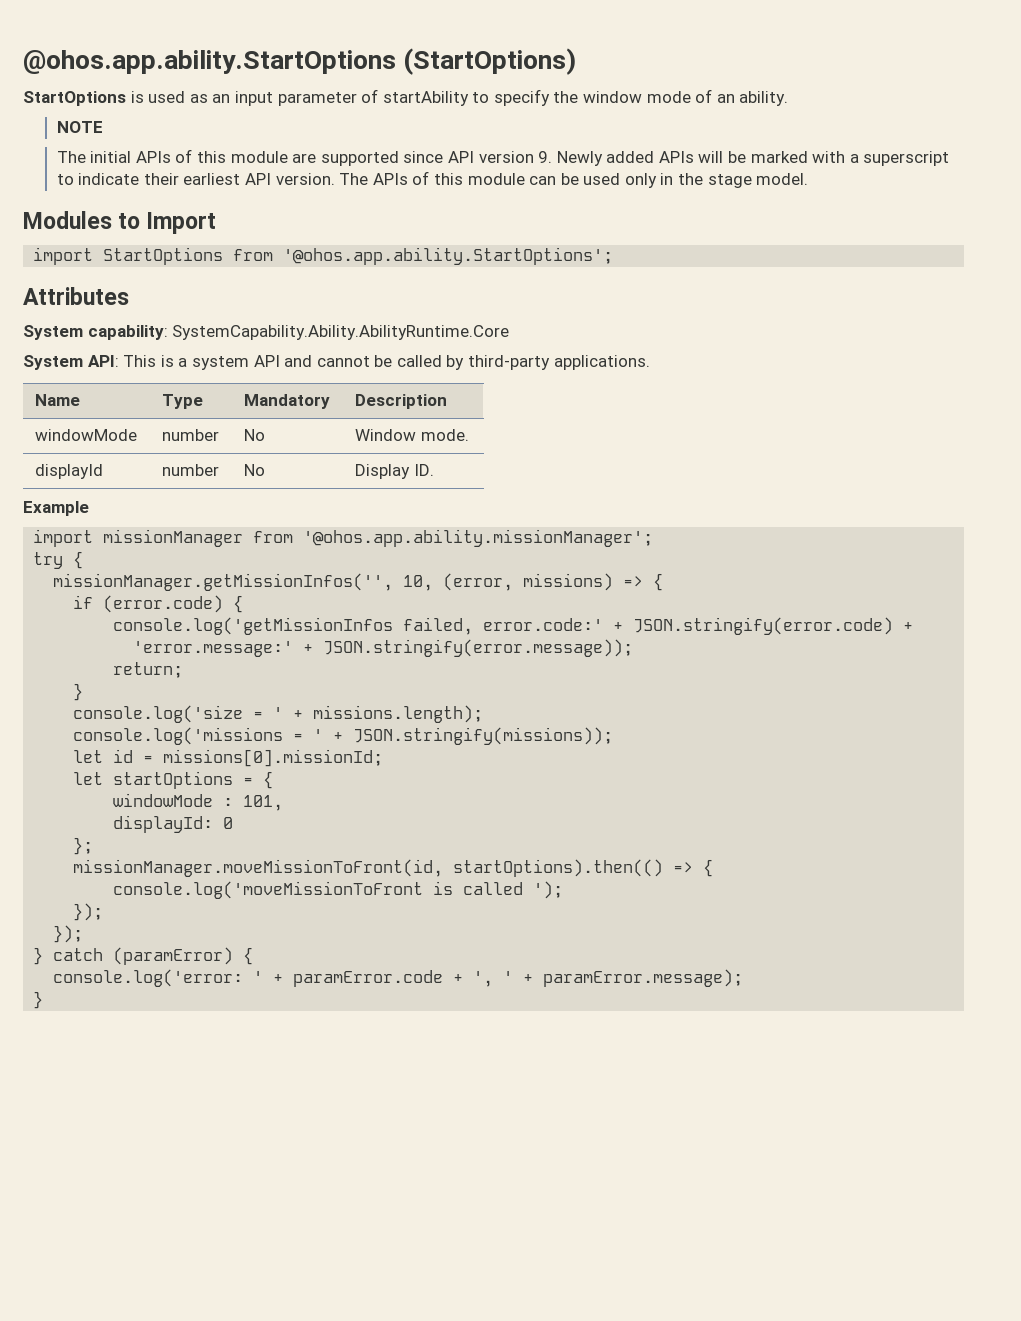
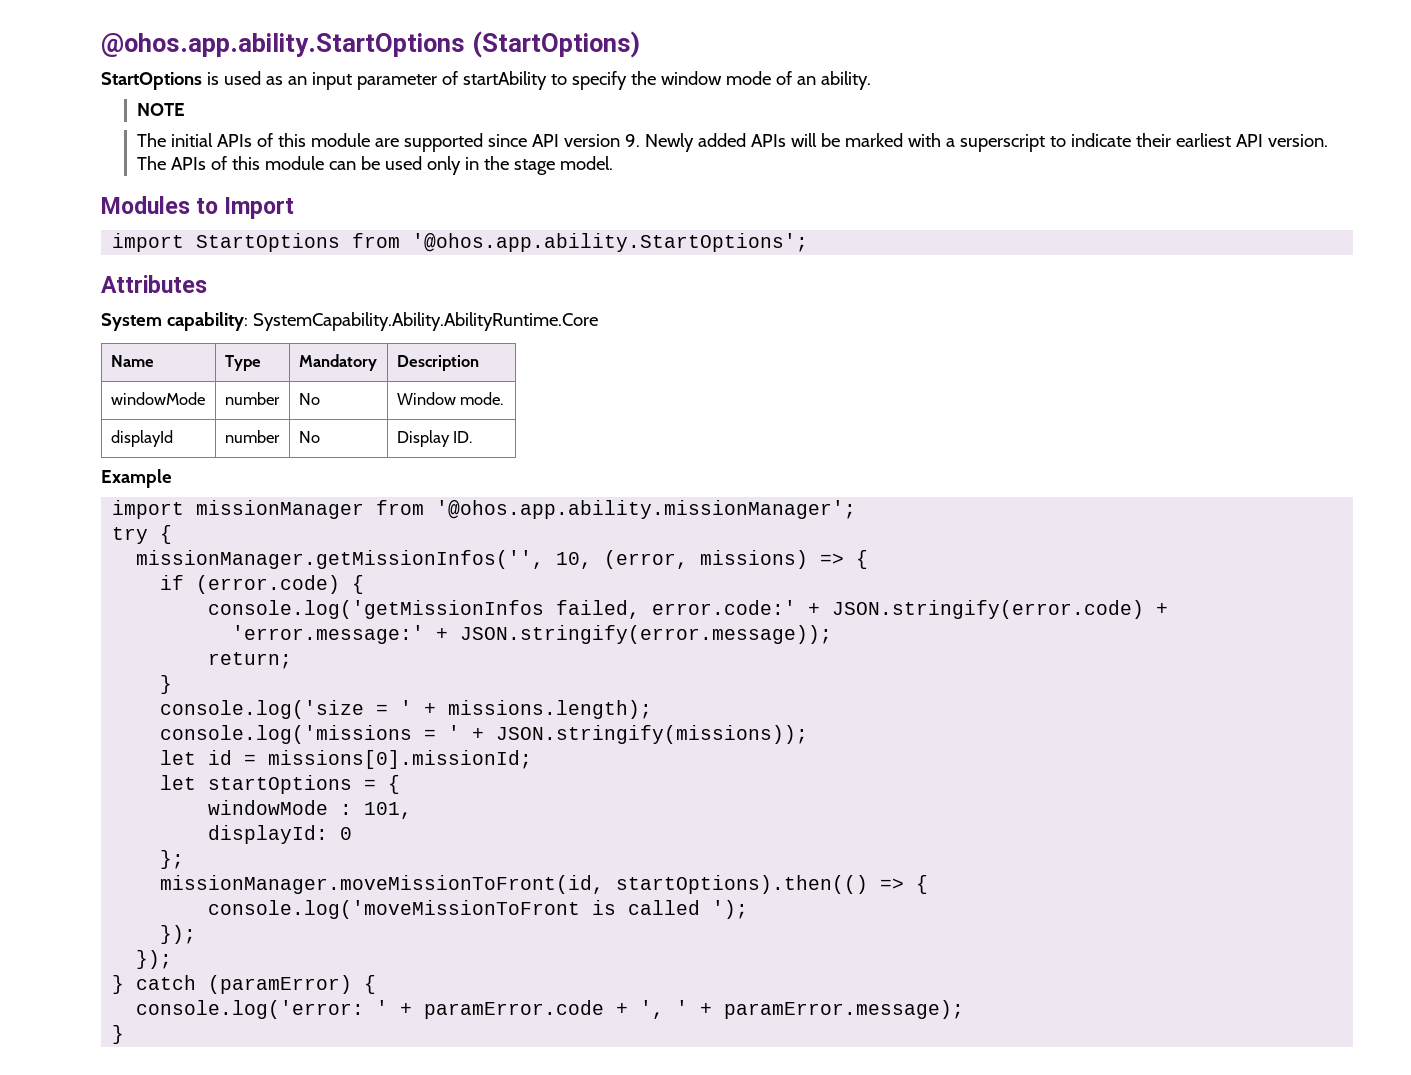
[23,355,650,370] // System API: This is a system API and cannot be called by third-party applications. -> (598, 321) none

